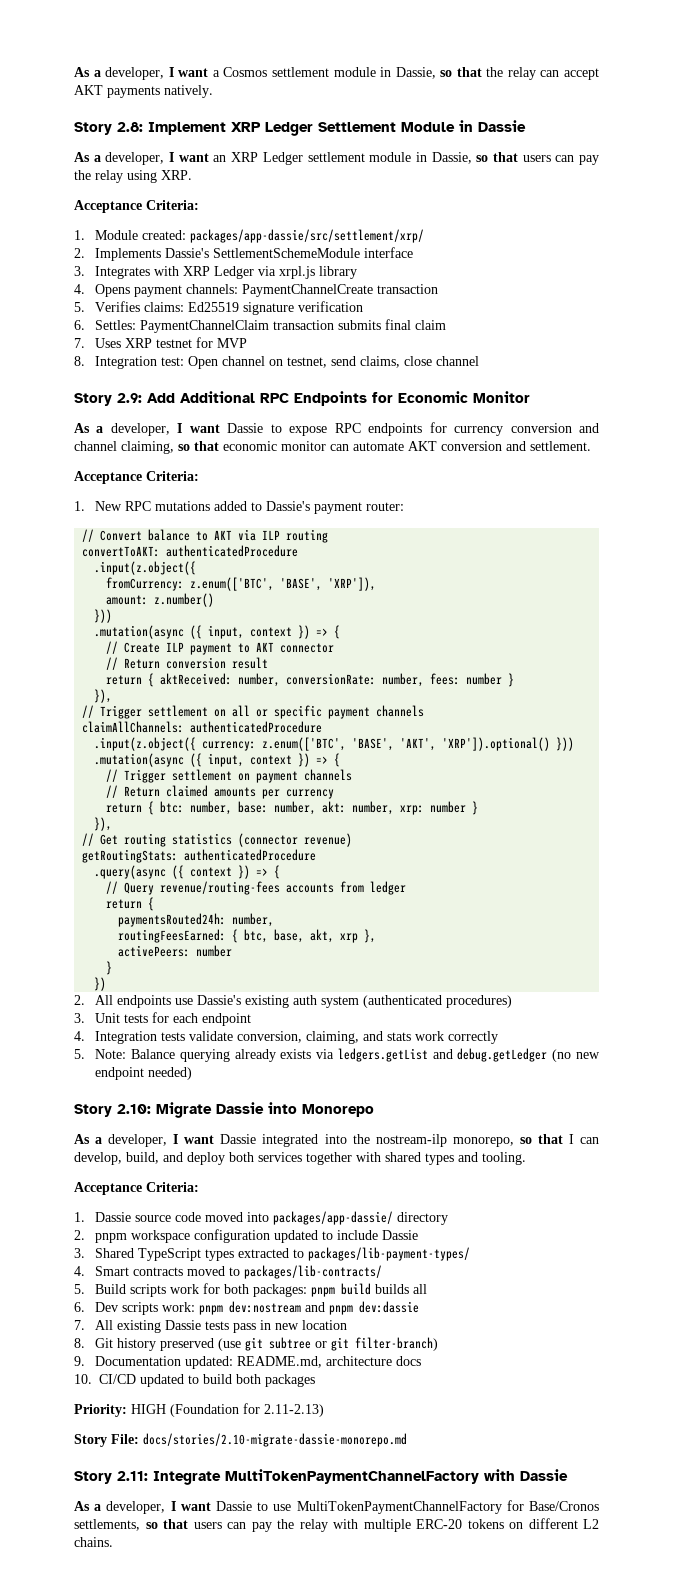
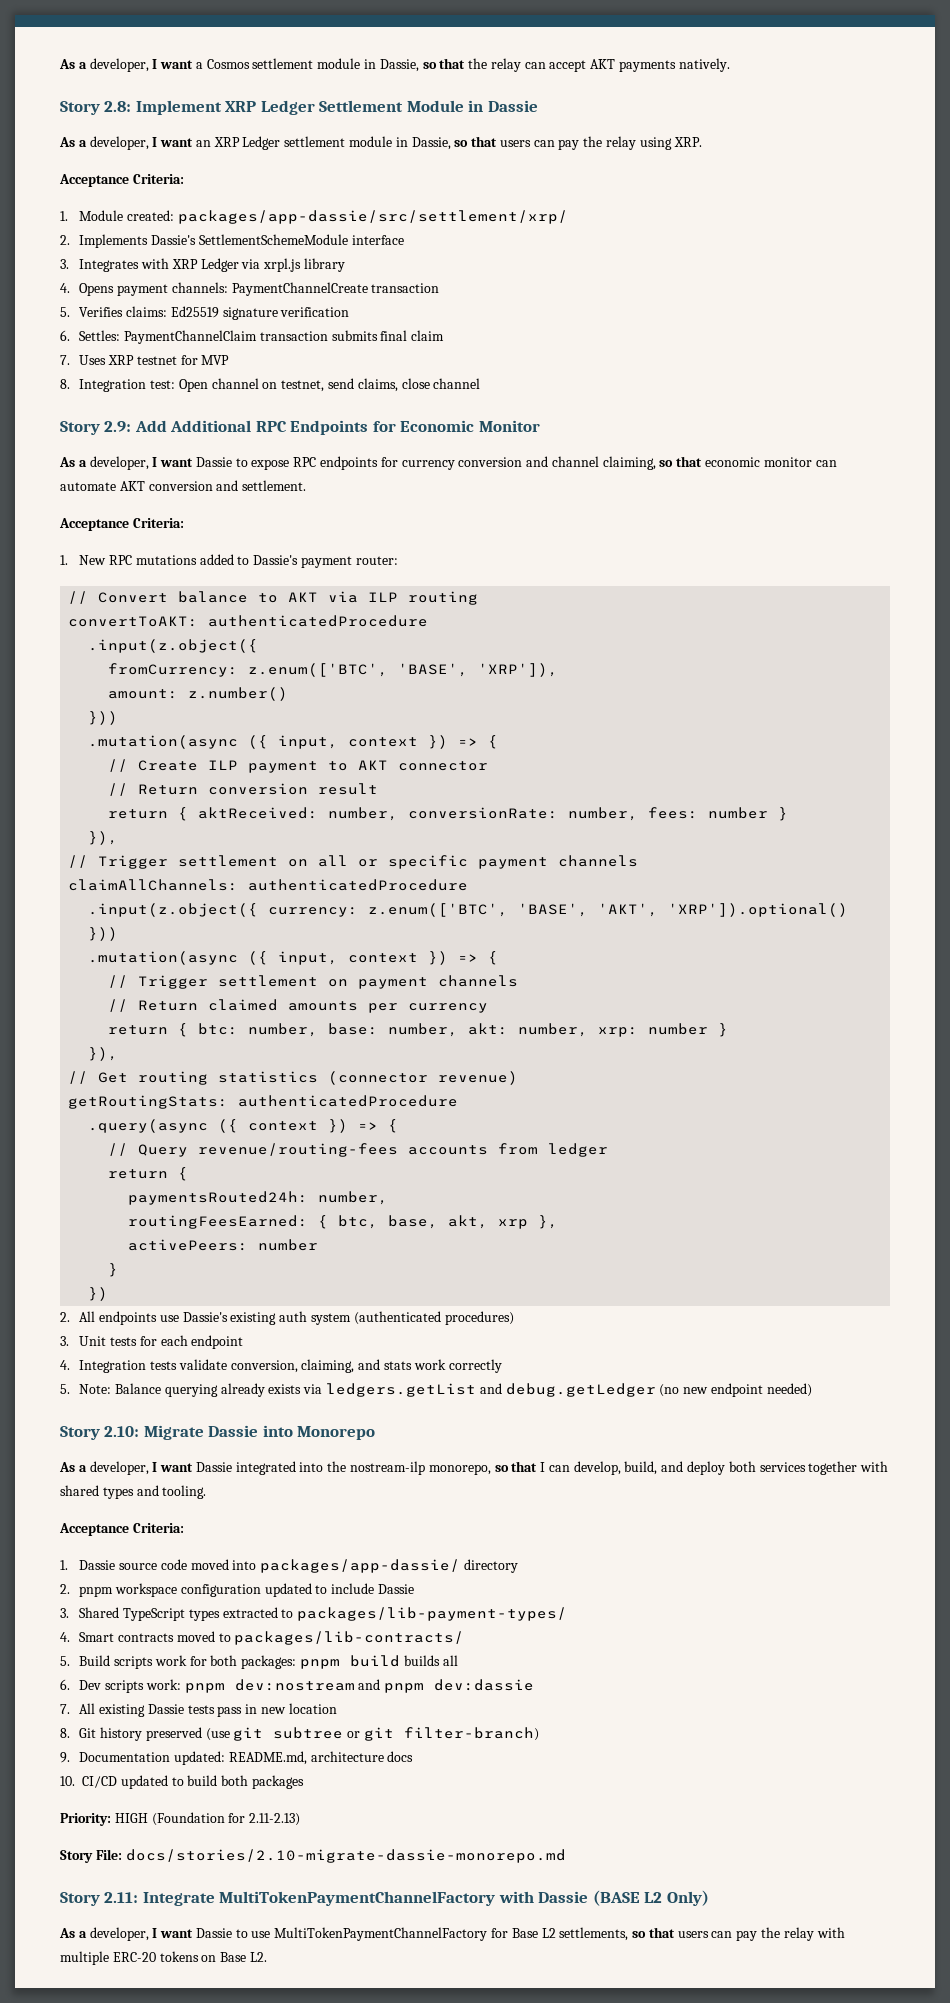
(568, 1475) none -> [592,1890,709,1906] (BASE L2 Only)
[529,1501,599,1511] Base/Cronos -> [511,1928,556,1938] Base L2
[528,1518,599,1529] [74,1537,113,1547] different L2 chains. -> [220,1952,267,1962] Base L2.

